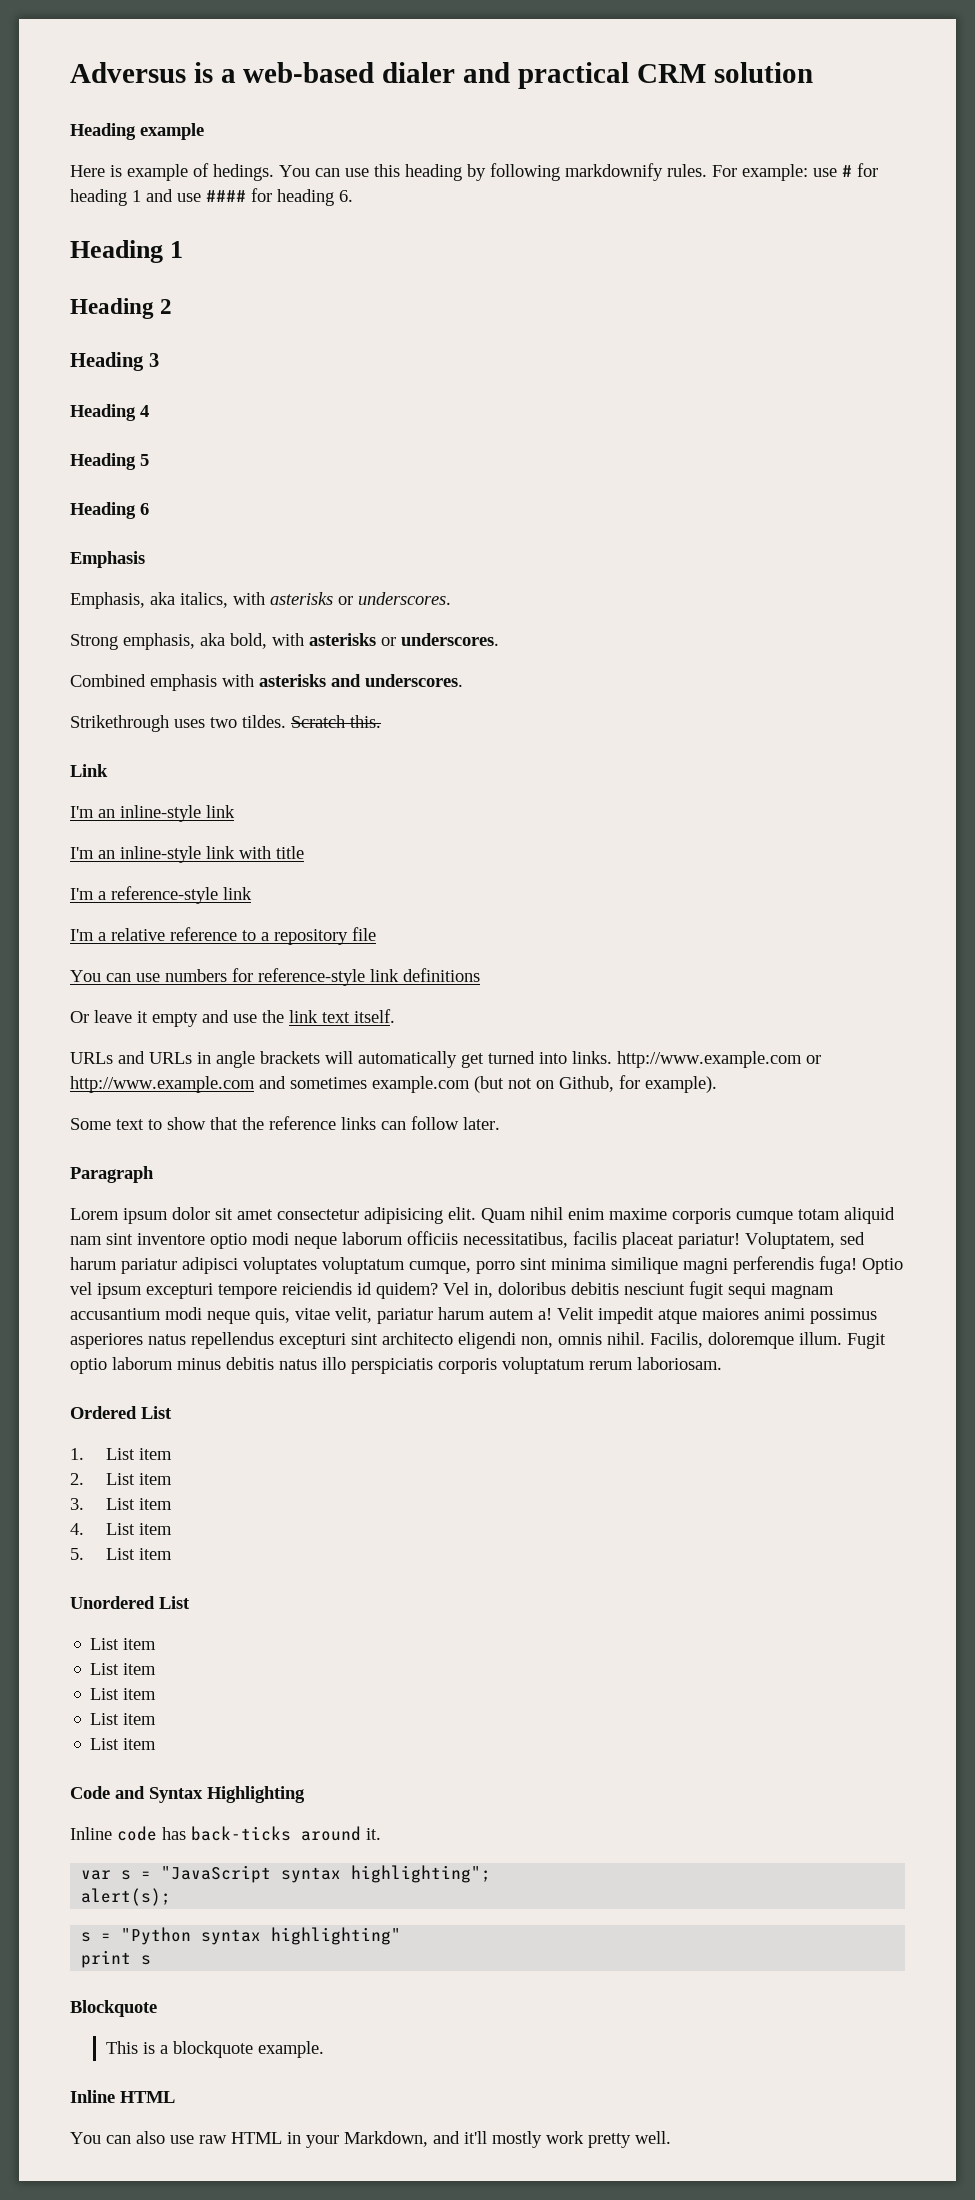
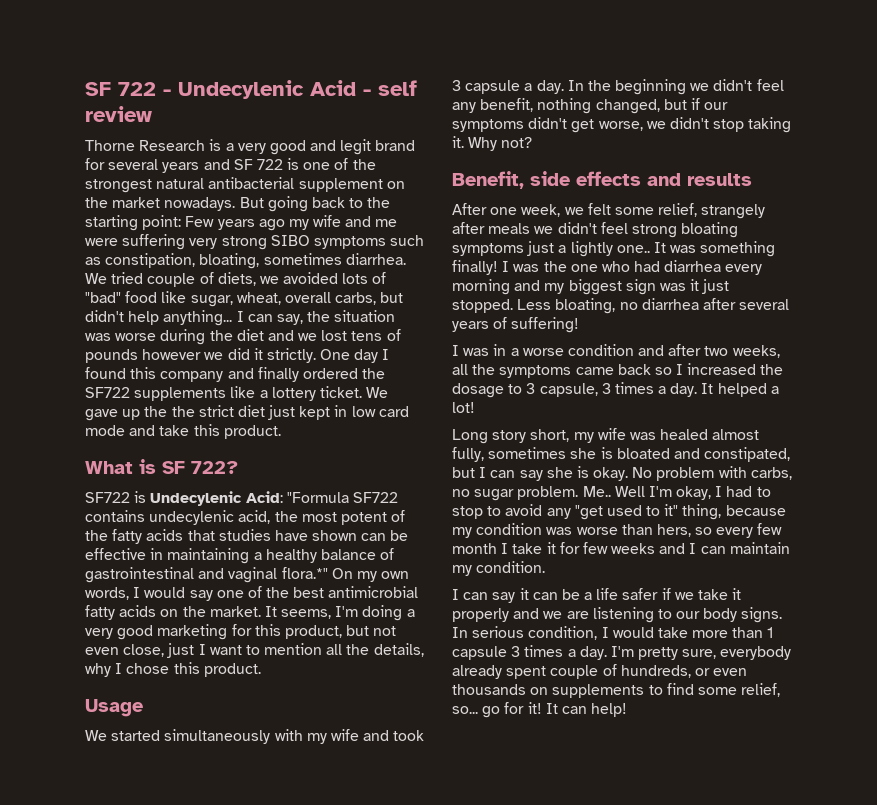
[70,62,813,89] [70,123,204,140] [70,163,878,181] [70,188,353,206] [70,240,184,263] [70,298,173,319] [70,352,159,371] [70,404,149,421] [70,453,149,470] [70,502,149,519] [70,551,145,568] [70,592,451,609] [70,633,499,650] [70,674,463,691] [70,715,381,732] [70,764,108,777] [70,805,235,822] [70,846,304,863] [70,886,252,904] [70,927,376,945] [70,968,480,986] [70,1009,395,1027] [70,1051,821,1068] [70,1075,717,1093] [70,1116,500,1130] [70,1166,154,1183] [70,1207,895,1224] [70,1231,865,1249] [70,1256,903,1274] [70,1281,834,1299] [70,1307,877,1324] [70,1332,886,1349] [70,1357,722,1374] [70,1406,172,1419] [70,1448,173,1460] [70,1473,173,1485] [70,1498,173,1510] [70,1523,173,1535] [70,1548,173,1560] [70,1596,190,1609] [90,1638,157,1650] [90,1663,157,1675] [90,1688,157,1700] [90,1713,157,1725] [90,1738,157,1750] [70,1786,305,1803] [70,1826,381,1841] [81,1865,492,1883] [81,1888,172,1906] [81,1927,402,1945] [81,1950,152,1968] [70,2000,157,2017] [106,2041,325,2058] [70,2090,175,2103] [70,2131,671,2148] Adversus is a web-based dialer and practical CRM solution // Heading example // Here is example of hedings. You can use this heading by following markdownify rules. For example: use # for heading 1 and use #### for heading 6. // Heading 1 // Heading 2 // Heading 3 // Heading 4 // Heading 5 // Heading 6 // Emphasis // Emphasis, aka italics, with asterisks or underscores. // Strong emphasis, aka bold, with asterisks or underscores. // Combined emphasis with asterisks and underscores. // Strikethrough uses two tildes. Scratch this. // Link // I'm an inline-style link // I'm an inline-style link with title // I'm a reference-style link // I'm a relative reference to a repository file // You can use numbers for reference-style link definitions // Or leave it empty and use the link text itself. // URLs and URLs in angle brackets will automatically get turned into links. http://www.example.com or http://www.example.com and sometimes example.com (but not on Github, for example). // Some text to show that the reference links can follow later. // Paragraph // Lorem ipsum dolor sit amet consectetur adipisicing elit. Quam nihil enim maxime corporis cumque totam aliquid nam sint inventore optio modi neque laborum officiis necessitatibus, facilis placeat pariatur! Voluptatem, sed harum pariatur adipisci voluptates voluptatum cumque, porro sint minima similique magni perferendis fuga! Optio vel ipsum excepturi tempore reiciendis id quidem? Vel in, doloribus debitis nesciunt fugit sequi magnam accusantium modi neque quis, vitae velit, pariatur harum autem a! Velit impedit atque maiores animi possimus asperiores natus repellendus excepturi sint architecto eligendi non, omnis nihil. Facilis, doloremque illum. Fugit optio laborum minus debitis natus illo perspiciatis corporis voluptatum rerum laboriosam. // Ordered List // 1. List item // 2. List item // 3. List item // 4. List item // 5. List item // Unordered List // List item // List item // List item // List item // List item // Code and Syntax Highlighting // Inline code has back-ticks around it. // var s = "JavaScript syntax highlighting"; // alert(s); // s = "Python syntax highlighting" // print s // Blockquote // This is a blockquote example. // Inline HTML // You can also use raw HTML in your Markdown, and it'll mostly work pretty well. -> [85,80,417,99] [85,106,152,122] [85,139,416,155] [85,158,376,173] [85,177,405,193] [85,196,391,212] [85,215,398,231] [85,234,425,250] [85,253,406,269] [85,272,387,287] [85,291,404,307] [85,310,396,326] [85,329,401,345] [85,348,390,363] [85,367,386,382] [85,386,389,401] [85,405,409,421] [85,424,281,439] [85,459,238,474] [85,491,398,506] [85,510,406,525] [85,529,409,544] [85,548,395,564] [85,567,410,583] [85,586,419,601] [85,605,415,621] [85,624,397,640] [85,643,424,658] [85,662,261,677] [85,699,143,717] [85,729,425,744] [452,79,784,95] [452,98,729,114] [452,117,792,133] [452,136,533,151] [452,171,752,189] [452,203,766,219] [452,222,739,238] [452,241,776,257] [452,260,763,275] [452,279,730,295] [452,298,790,314] [452,317,580,333] [452,344,780,358] [452,363,784,378] [452,382,779,398] [452,402,475,413] [452,428,760,444] [452,447,791,462] [452,466,792,481] [452,486,771,501] [452,504,786,520] [452,523,783,538] [452,542,790,554] [452,561,546,576] [452,588,742,603] [452,607,783,623] [452,626,774,640] [452,645,792,660] [452,664,748,679] [452,683,781,698] [452,702,628,718] SF 722 - Undecylenic Acid - self review // Thorne Research is a very good and legit brand for several years and SF 722 is one of the strongest natural antibacterial supplement on the market nowadays. But going back to the starting point: Few years ago my wife and me were suffering very strong SIBO symptoms such as constipation, bloating, sometimes diarrhea. We tried couple of diets, we avoided lots of "bad" food like sugar, wheat, overall carbs, but didn't help anything... I can say, the situation was worse during the diet and we lost tens of pounds however we did it strictly. One day I found this company and finally ordered the SF722 supplements like a lottery ticket. We gave up the the strict diet just kept in low card mode and take this product. // What is SF 722? // SF722 is Undecylenic Acid: "Formula SF722 contains undecylenic acid, the most potent of the fatty acids that studies have shown can be effective in maintaining a healthy balance of gastrointestinal and vaginal flora.*" On my own words, I would say one of the best antimicrobial fatty acids on the market. It seems, I'm doing a very good marketing for this product, but not even close, just I want to mention all the details, why I chose this product. // Usage // We started simultaneously with my wife and took 3 capsule a day. In the beginning we didn't feel any benefit, nothing changed, but if our symptoms didn't get worse, we didn't stop taking it. Why not? // Benefit, side effects and results // After one week, we felt some relief, strangely after meals we didn't feel strong bloating symptoms just a lightly one.. It was something finally! I was the one who had diarrhea every morning and my biggest sign was it just stopped. Less bloating, no diarrhea after several years of suffering! // I was in a worse condition and after two weeks, all the symptoms came back so I increased the dosage to 3 capsule, 3 times a day. It helped a lot! // Long story short, my wife was healed almost fully, sometimes she is bloated and constipated, but I can say she is okay. No problem with carbs, no sugar problem. Me.. Well I'm okay, I had to stop to avoid any "get used to it" thing, because my condition was worse than hers, so every few month I take it for few weeks and I can maintain my condition. // I can say it can be a life safer if we take it properly and we are listening to our body signs. In serious condition, I would take more than 1 capsule 3 times a day. I'm pretty sure, everybody already spent couple of hundreds, or even thousands on supplements to find some relief, so... go for it! It can help!

